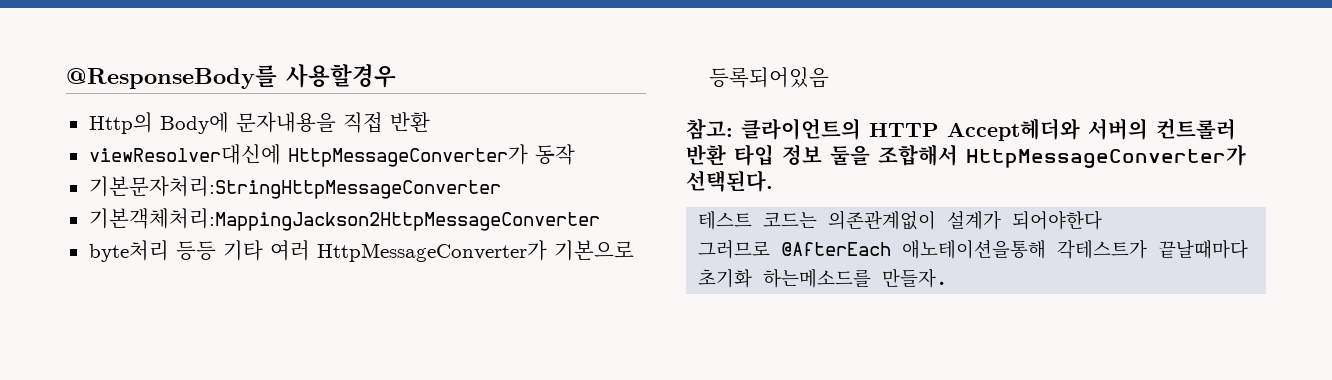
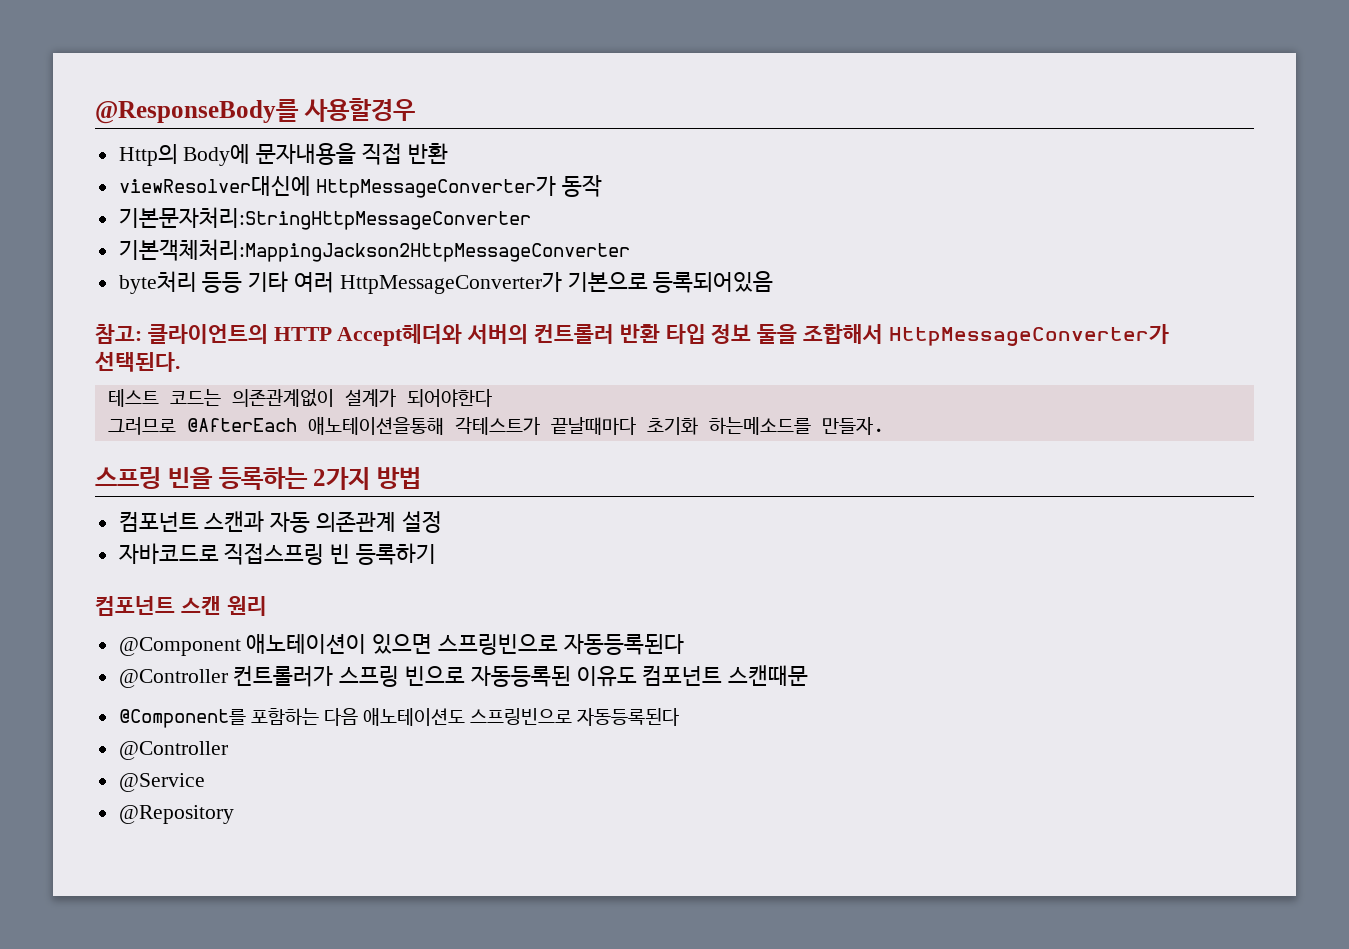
(948, 278) none -> [95,467,421,490] [118,511,442,533] [118,543,437,565] [95,596,267,616] [118,634,684,656] [118,665,809,688] [118,708,679,728] [118,741,228,760] [118,773,205,792] [118,805,234,824] // 스프링 빈을 등록하는 2가지 방법 // 컴포넌트 스캔과 자동 의존관계 설정 // 자바코드로 직접스프링 빈 등록하기 // 컴포넌트 스캔 원리 // @Component 애노테이션이 있으면 스프링빈으로 자동등록된다 // @Controller 컨트롤러가 스프링 빈으로 자동등록된 이유도 컴포넌트 스캔때문 // @Component를 포함하는 다음 애노테이션도 스프링빈으로 자동등록된다 // @Controller // @Service // @Repository

